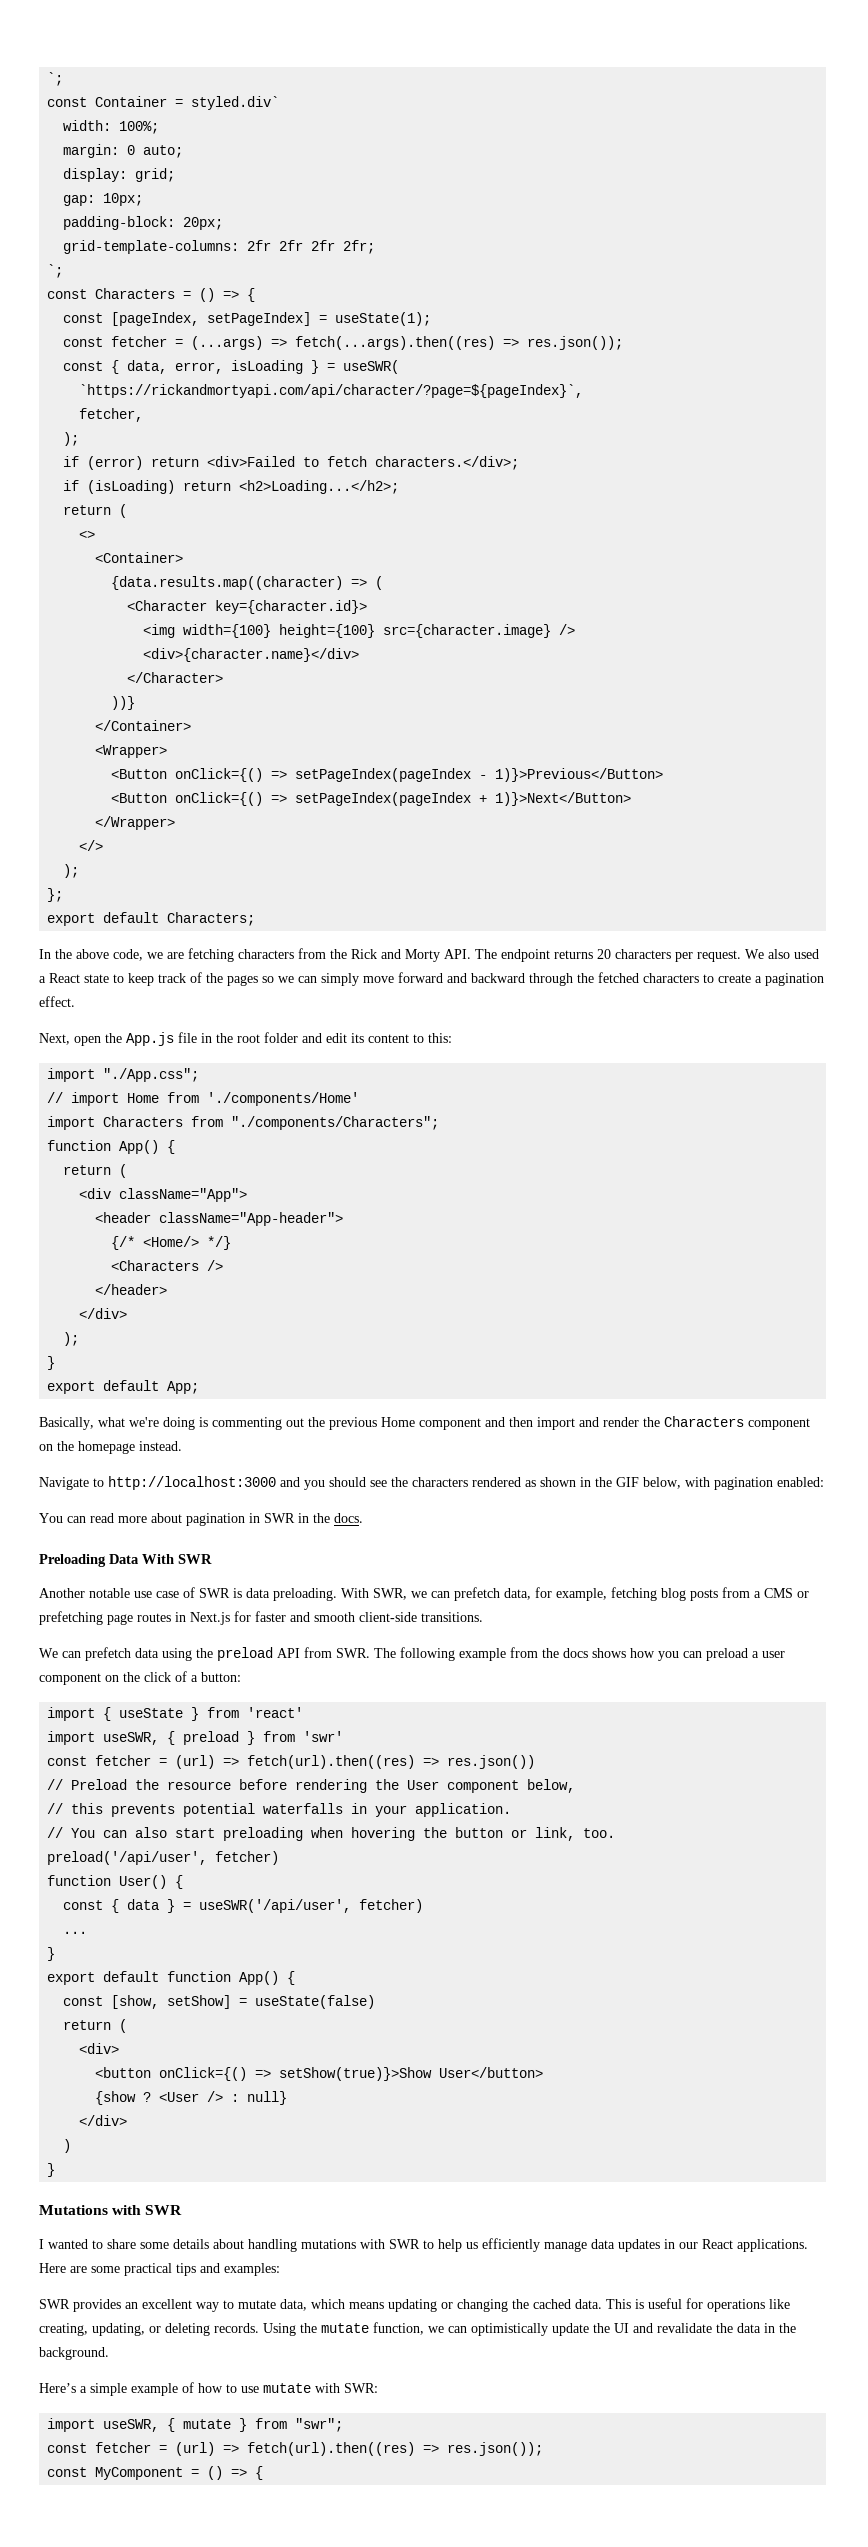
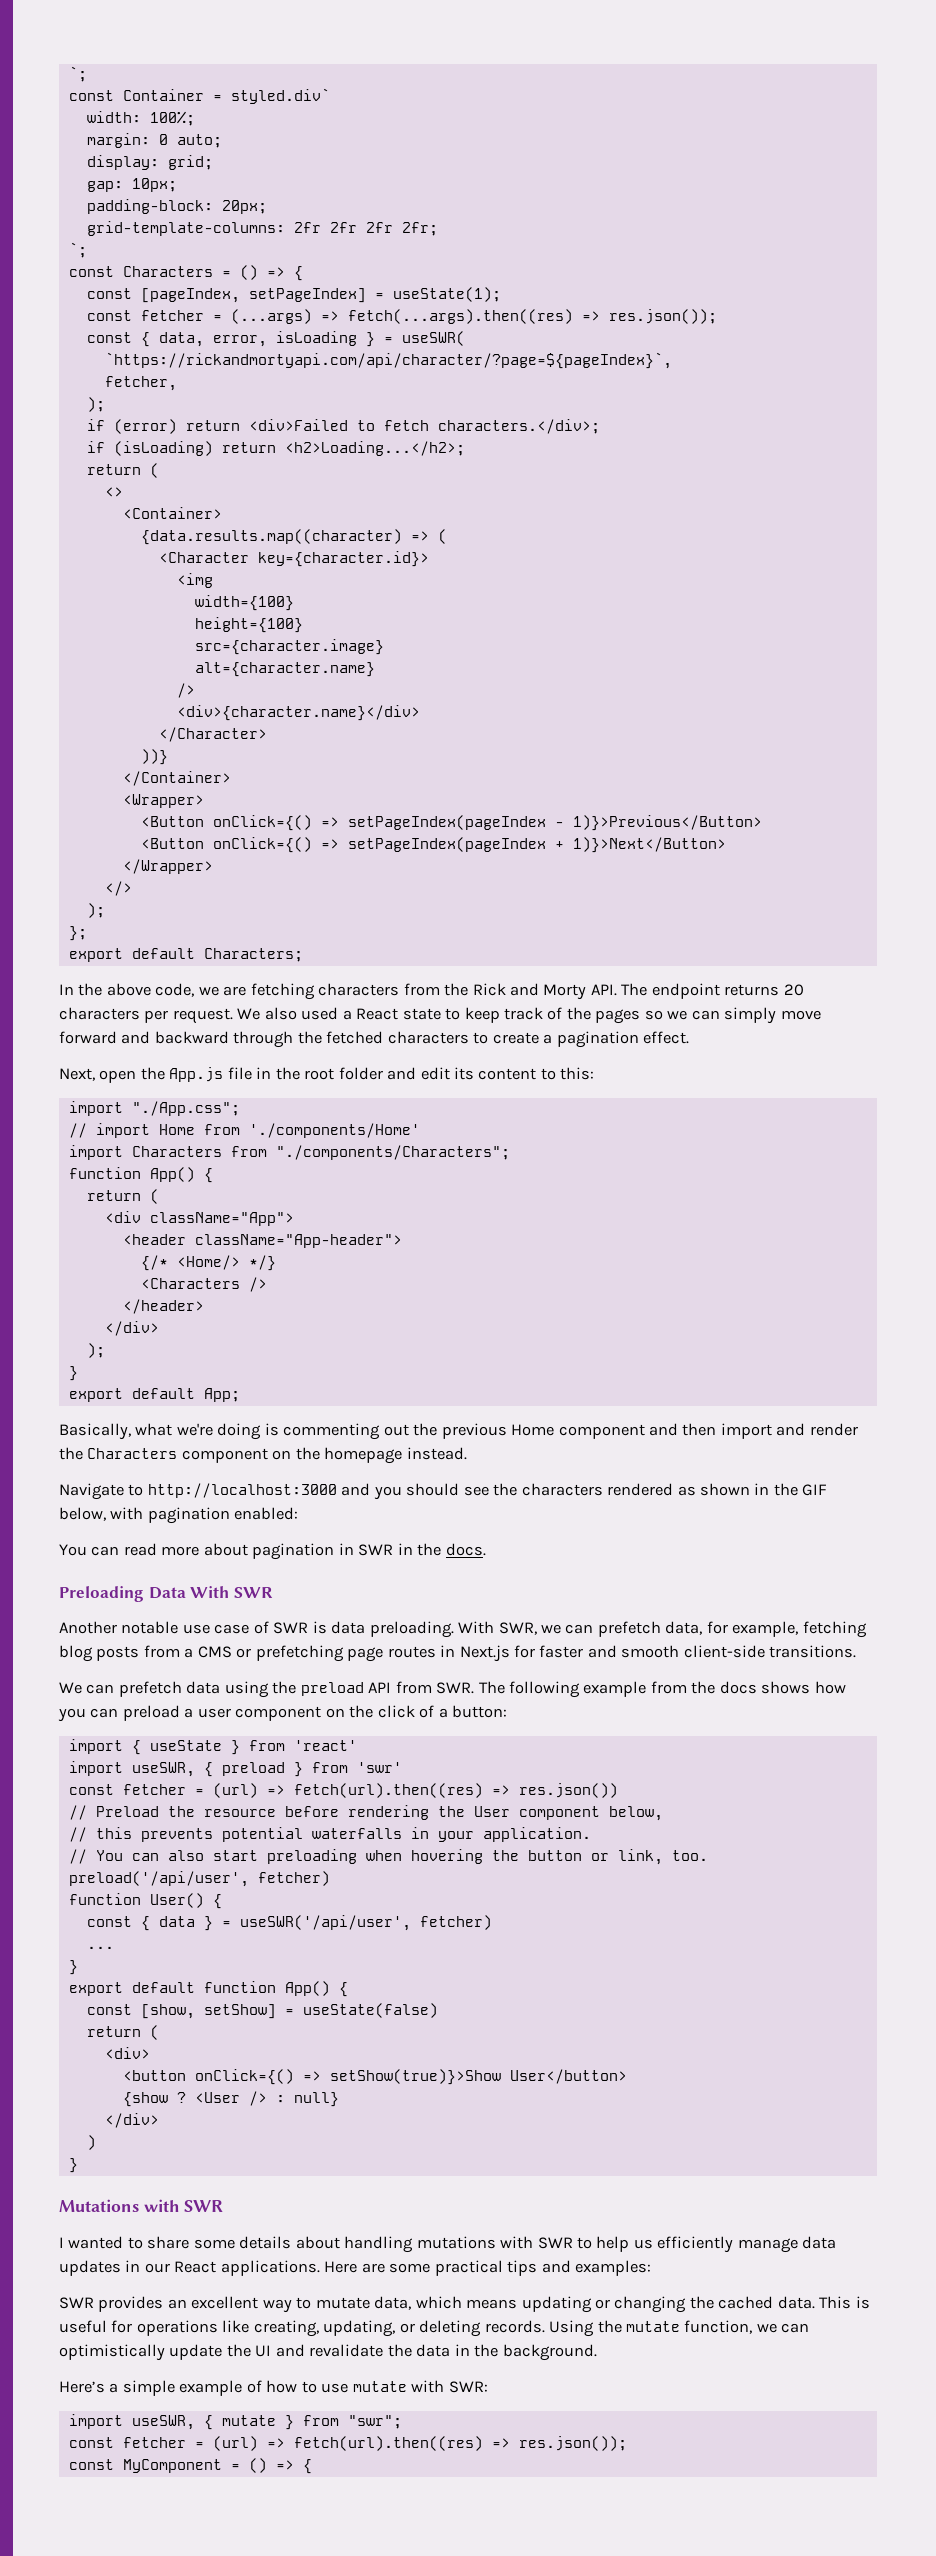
(176, 631) none -> (213, 580) //
(272, 631) none -> (294, 603) //
(376, 631) none -> (303, 625) //
(552, 631) none -> [194,662,375,677] // alt={character.name} //

